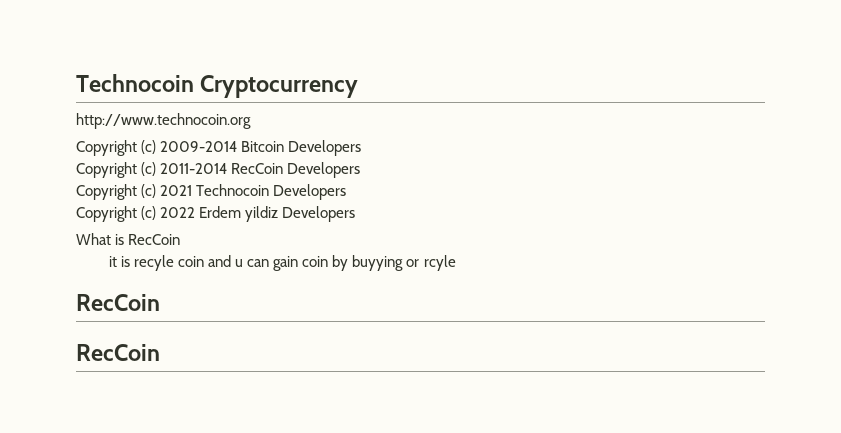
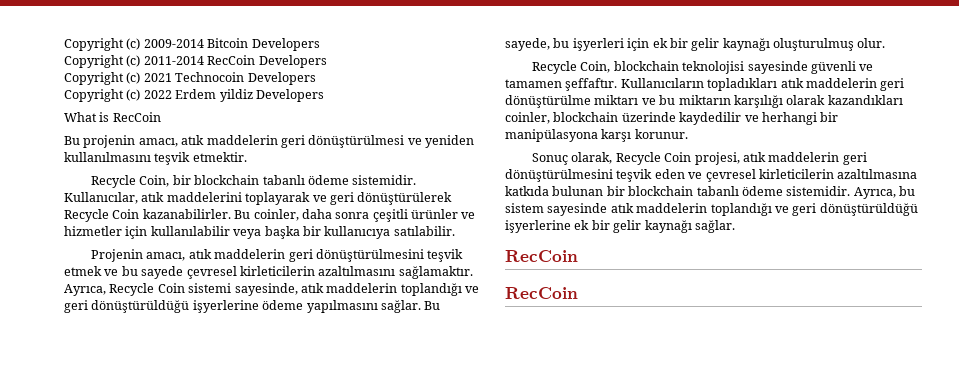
[76,74,359,98] [76,113,251,129] Technocoin Cryptocurrency // http://www.technocoin.org // -> (64, 44) none
[108,255,456,271] it is recyle coin and u can gain coin by buyying or rcyle -> [64,135,474,148] [64,152,247,165] [91,175,417,188] [64,192,453,205] [64,209,476,222] [64,226,455,239] [91,249,464,262] [64,266,473,279] [64,283,479,296] [64,300,441,313] [505,38,886,51] [532,61,874,74] [505,78,905,91] [505,95,903,108] [505,112,839,125] [505,129,688,142] [532,152,867,165] [505,169,918,182] [505,186,915,199] [505,203,918,216] [505,220,735,233] Bu projenin amacı, atık maddelerin geri dönüştürülmesi ve yeniden kullanılmasını teşvik etmektir. // Recycle Coin, bir blockchain tabanlı ödeme sistemidir. Kullanıcılar, atık maddelerini toplayarak ve geri dönüştürülerek Recycle Coin kazanabilirler. Bu coinler, daha sonra çeşitli ürünler ve hizmetler için kullanılabilir veya başka bir kullanıcıya satılabilir. // Projenin amacı, atık maddelerin geri dönüştürülmesini teşvik etmek ve bu sayede çevresel kirleticilerin azaltılmasını sağlamaktır. Ayrıca, Recycle Coin sistemi sayesinde, atık maddelerin toplandığı ve geri dönüştürüldüğü işyerlerine ödeme yapılmasını sağlar. Bu sayede, bu işyerleri için ek bir gelir kaynağı oluşturulmuş olur. // Recycle Coin, blockchain teknolojisi sayesinde güvenli ve tamamen şeffaftır. Kullanıcıların topladıkları atık maddelerin geri dönüştürülme miktarı ve bu miktarın karşılığı olarak kazandıkları coinler, blockchain üzerinde kaydedilir ve herhangi bir manipülasyona karşı korunur. // Sonuç olarak, Recycle Coin projesi, atık maddelerin geri dönüştürülmesini teşvik eden ve çevresel kirleticilerin azaltılmasına katkıda bulunan bir blockchain tabanlı ödeme sistemidir. Ayrıca, bu sistem sayesinde atık maddelerin toplandığı ve geri dönüştürüldüğü işyerlerine ek bir gelir kaynağı sağlar.

